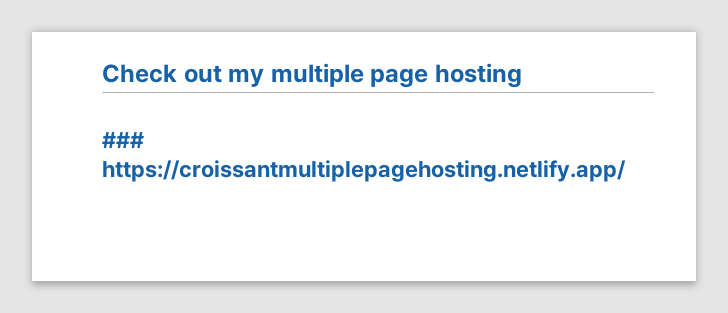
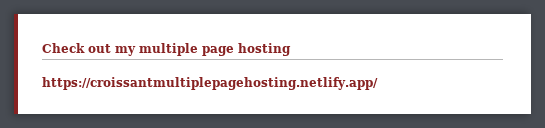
[102,132,144,148] ### -> (291, 49) none

